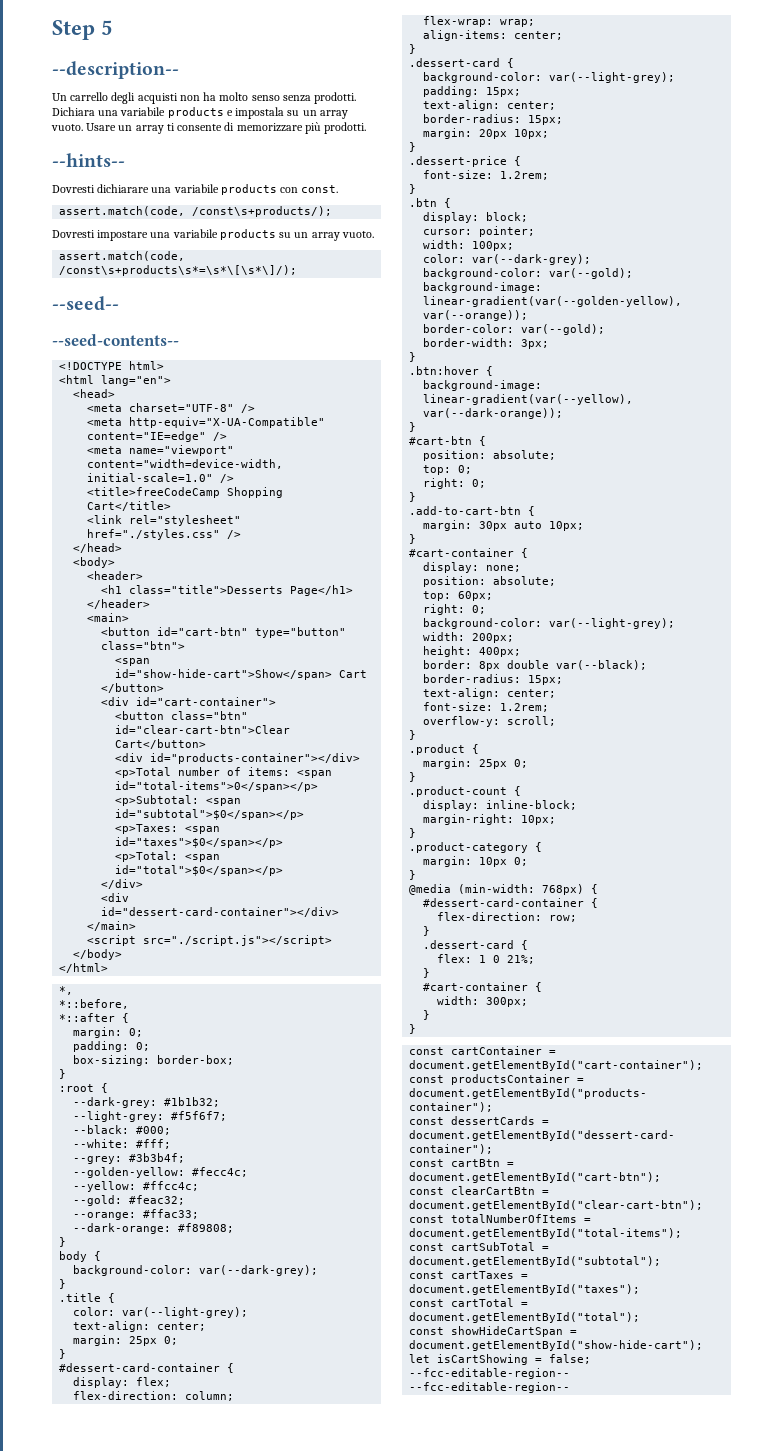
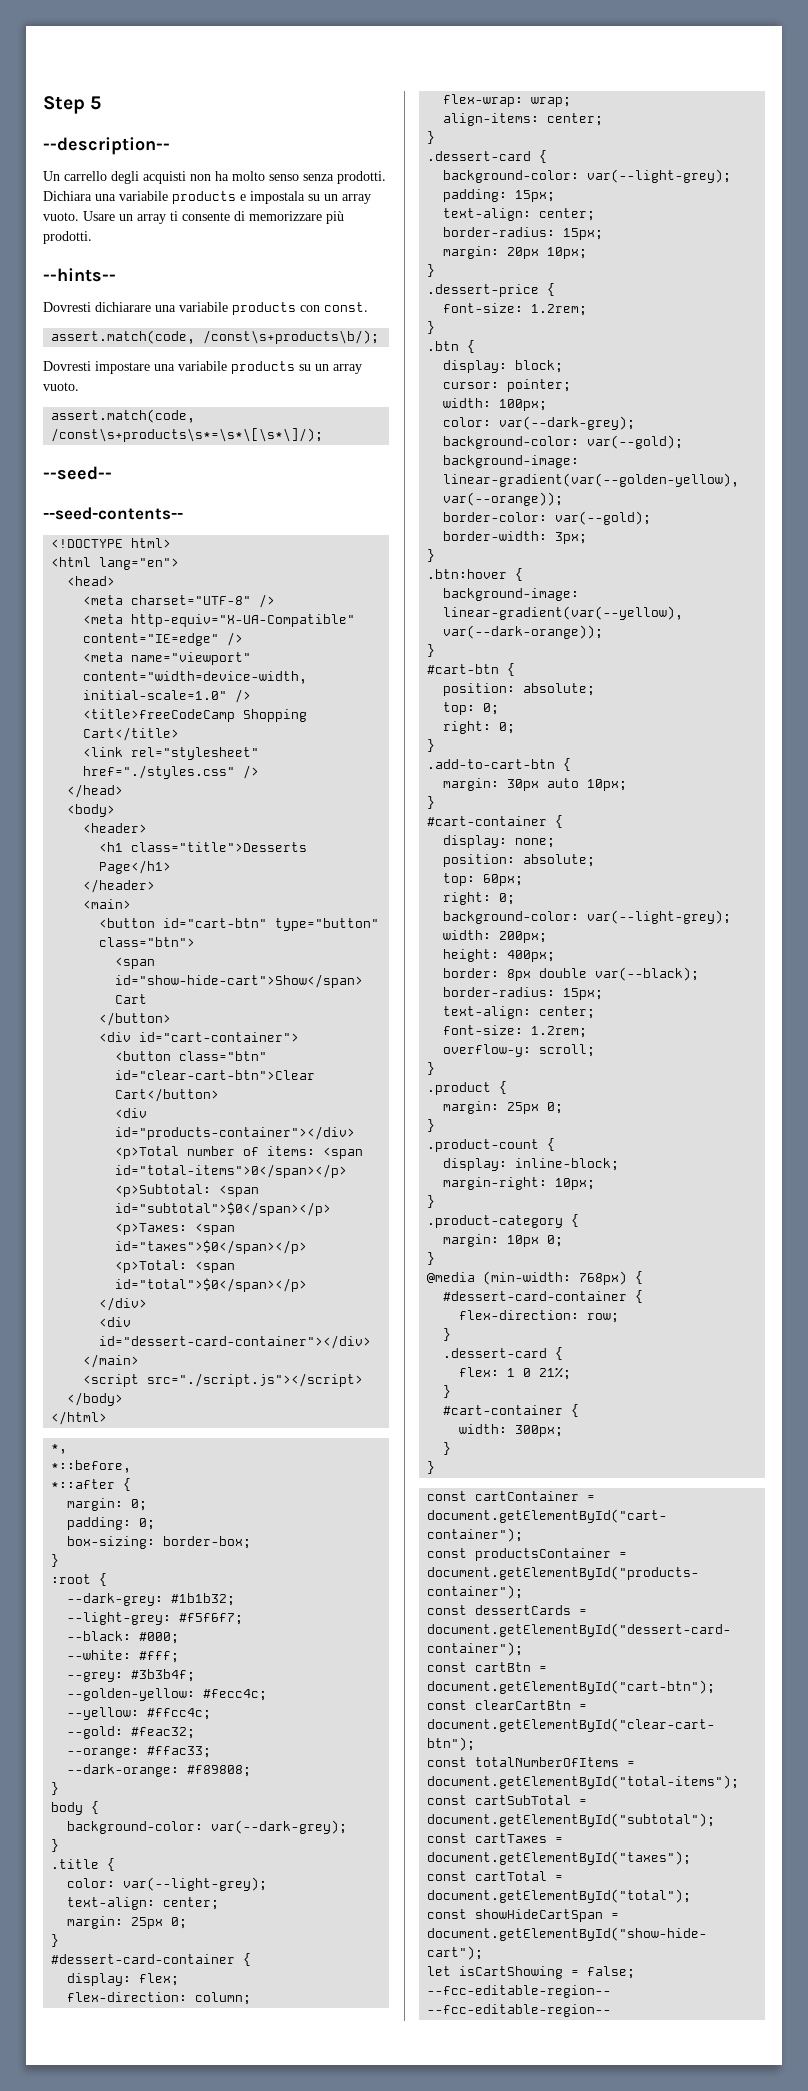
[192,206,333,217] /const\s+products/); -> [203,330,380,344] /const\s+products\b/);

